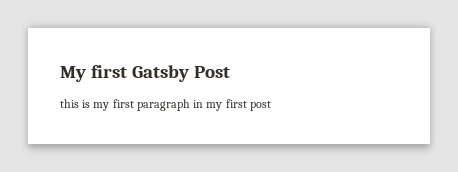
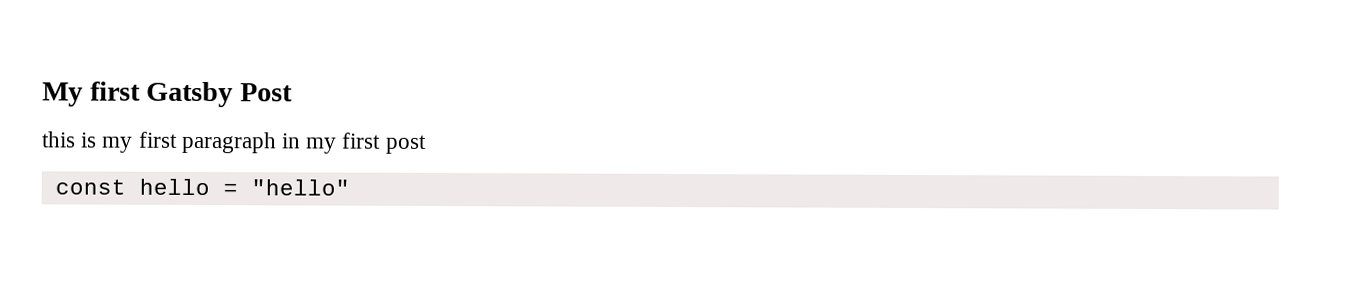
(271, 106) none -> [54,178,350,196] // const hello = "hello"

